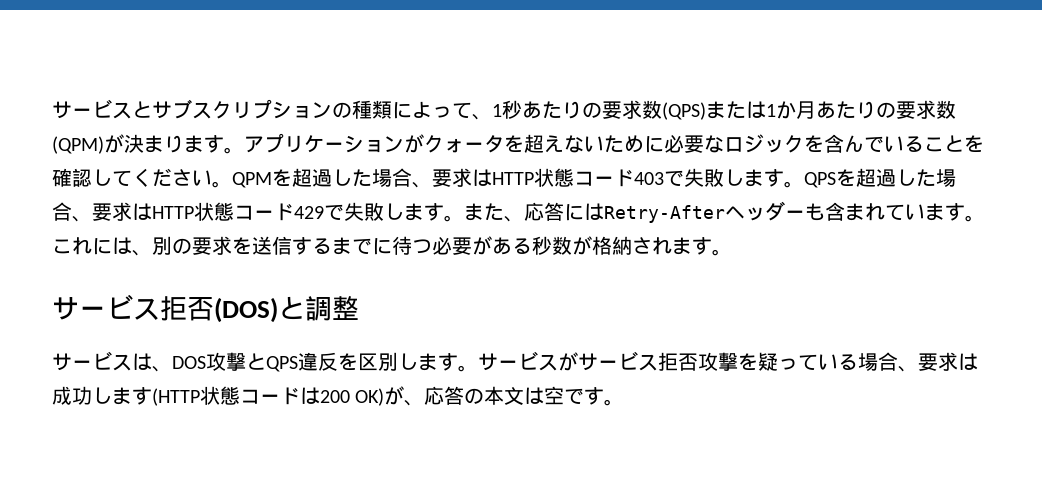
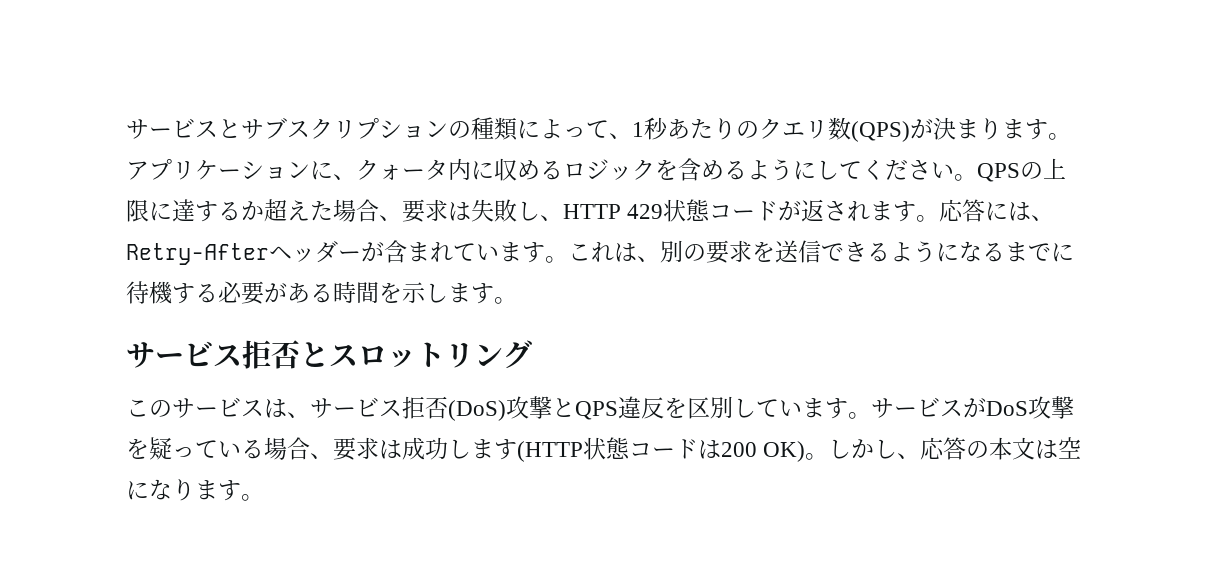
[602,100,956,120] [52,136,104,154] 要求数(QPS)または1か月あたりの要求数(QPM) -> [759,117,910,142] クエリ数(QPS)
[404,134,424,153] が -> [310,161,356,180] に、
[504,134,984,153] [52,168,956,188] [52,202,524,222] を超えないために必要なロジックを含んでいることを確認してください。QPMを超過した場合、要求はHTTP状態コード403で失敗します。QPSを超過した場合、要求はHTTP状態コード429で失敗します。また、 -> [448,158,1066,182] [126,199,940,223] 内に収めるロジックを含めるようにしてください。QPSの上限に達するか超えた場合、要求は失敗し、HTTP 429状態コードが返されます。
(604, 212) none -> [1031,215,1055,221] 、
[805,203,825,221] も -> [361,242,384,262] が
[92,238,112,255] に -> (614, 252) none
[292,237,312,255] す -> [821,241,982,263] できるようにな
[412,239,432,254] つ -> [149,281,218,304] 機する
[532,236,672,255] 秒数が格納され -> [333,281,448,303] 時間を示し
[214,296,359,323] [52,351,206,372] (DOS)と調整 // サービスは、DOS -> [300,340,532,369] [126,396,506,421] とスロットリング // このサービスは、サービス拒否(DoS)
(418, 361) none -> [756,399,802,417] てい
[578,351,698,371] サービス拒否 -> [986,401,1028,416] DoS
[384,386,405,405] が -> [805,439,898,460] 。しかし
[564,388,585,405] で -> [126,479,218,501] になりま

